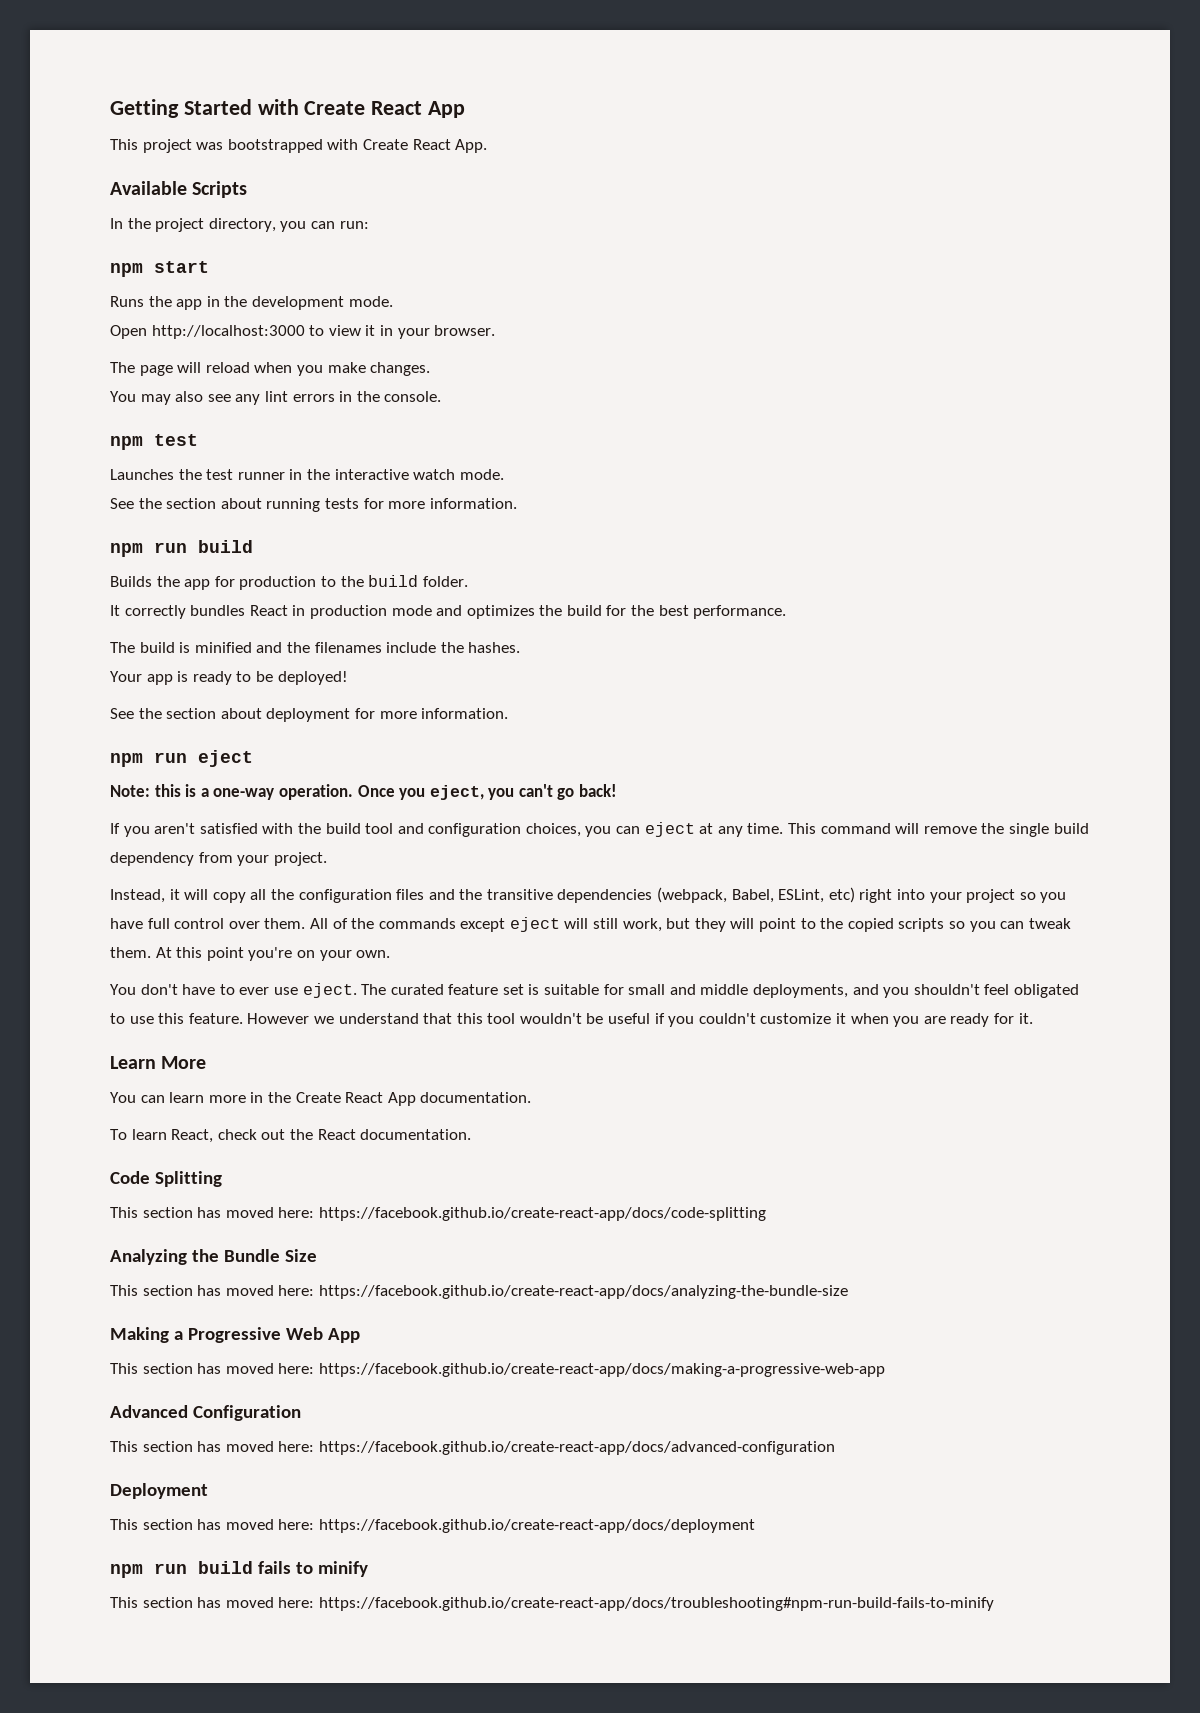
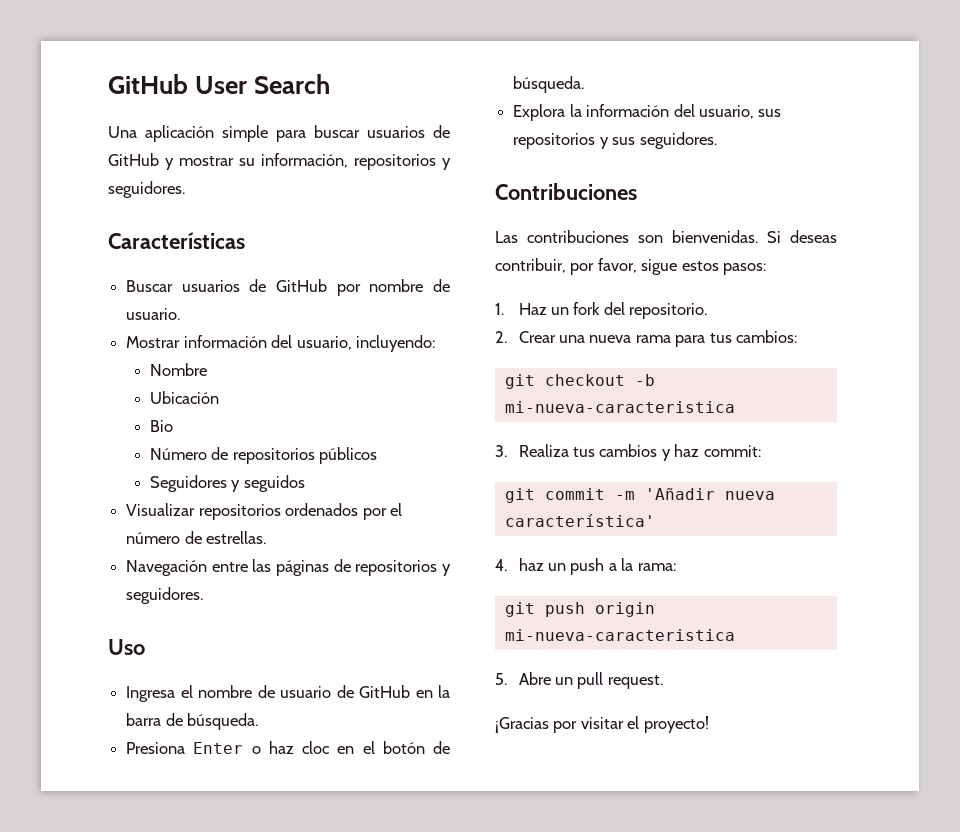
[110,99,466,118] [110,139,488,153] [110,181,248,198] [110,218,369,232] [110,261,209,277] [110,296,393,310] [110,325,496,339] [110,362,431,376] [110,391,442,405] [110,434,198,450] [110,469,504,480] [110,498,517,512] [110,540,253,557] [110,575,468,590] [110,605,787,619] [110,642,521,653] [110,671,348,685] [110,708,509,722] [110,750,253,767] [110,784,618,800] [110,822,1089,837] [110,852,327,866] [110,887,1067,903] [110,917,1071,932] [110,947,391,961] [110,983,1079,998] [110,1013,1033,1027] [110,1056,207,1069] [110,1092,532,1106] [110,1129,472,1143] [110,1171,222,1187] [110,1207,766,1221] [110,1249,317,1265] [110,1285,848,1299] [110,1327,360,1343] [110,1363,885,1377] [110,1405,301,1421] [110,1441,835,1455] [110,1483,208,1499] [110,1519,755,1533] [110,1561,368,1578] [110,1597,994,1611] Getting Started with Create React App // This project was bootstrapped with Create React App. // Available Scripts // In the project directory, you can run: // npm start // Runs the app in the development mode. // Open http://localhost:3000 to view it in your browser. // The page will reload when you make changes. // You may also see any lint errors in the console. // npm test // Launches the test runner in the interactive watch mode. // See the section about running tests for more information. // npm run build // Builds the app for production to the build folder. // It correctly bundles React in production mode and optimizes the build for the best performance. // The build is minified and the filenames include the hashes. // Your app is ready to be deployed! // See the section about deployment for more information. // npm run eject // Note: this is a one-way operation. Once you eject, you can't go back! // If you aren't satisfied with the build tool and configuration choices, you can eject at any time. This command will remove the single build dependency from your project. // Instead, it will copy all the configuration files and the transitive dependencies (webpack, Babel, ESLint, etc) right into your project so you have full control over them. All of the commands except eject will still work, but they will point to the copied scripts so you can tweak them. At this point you're on your own. // You don't have to ever use eject. The curated feature set is suitable for small and middle deployments, and you shouldn't feel obligated to use this feature. However we understand that this tool wouldn't be useful if you couldn't customize it when you are ready for it. // Learn More // You can learn more in the Create React App documentation. // To learn React, check out the React documentation. // Code Splitting // This section has moved here: https://facebook.github.io/create-react-app/docs/code-splitting // Analyzing the Bundle Size // This section has moved here: https://facebook.github.io/create-react-app/docs/analyzing-the-bundle-size // Making a Progressive Web App // This section has moved here: https://facebook.github.io/create-react-app/docs/making-a-progressive-web-app // Advanced Configuration // This section has moved here: https://facebook.github.io/create-react-app/docs/advanced-configuration // Deployment // This section has moved here: https://facebook.github.io/create-react-app/docs/deployment // npm run build fails to minify // This section has moved here: https://facebook.github.io/create-react-app/docs/troubleshooting#npm-run-build-fails-to-minify -> [108,74,331,94] [108,125,450,142] [108,153,451,170] [108,181,185,198] [108,232,245,249] [126,279,451,296] [126,308,181,320] [126,335,435,352] [149,363,207,376] [149,391,219,404] [149,420,173,432] [149,447,378,464] [149,475,305,492] [126,503,402,520] [126,531,267,544] [126,559,452,576] [126,587,204,604] [108,639,145,655] [126,685,451,702] [126,713,259,730] [126,741,451,754] [513,76,585,93] [513,104,782,121] [513,132,717,149] [495,183,637,200] [495,230,837,243] [495,258,767,275] [495,302,708,319] [495,330,798,347] [504,374,655,389] [504,401,735,413] [495,444,761,461] [504,488,775,503] [504,514,655,527] [495,558,676,575] [504,602,655,617] [504,629,735,641] [495,672,663,689] [495,716,709,733] GitHub User Search // Una aplicación simple para buscar usuarios de GitHub y mostrar su información, repositorios y seguidores. // Características // Buscar usuarios de GitHub por nombre de usuario. // Mostrar información del usuario, incluyendo: // Nombre // Ubicación // Bio // Número de repositorios públicos // Seguidores y seguidos // Visualizar repositorios ordenados por el número de estrellas. // Navegación entre las páginas de repositorios y seguidores. // Uso // Ingresa el nombre de usuario de GitHub en la barra de búsqueda. // Presiona Enter o haz cloc en el botón de búsqueda. // Explora la información del usuario, sus repositorios y sus seguidores. // Contribuciones // Las contribuciones son bienvenidas. Si deseas contribuir, por favor, sigue estos pasos: // 1. Haz un fork del repositorio. // 2. Crear una nueva rama para tus cambios: // git checkout -b mi-nueva-caracteristica // 3. Realiza tus cambios y haz commit: // git commit -m 'Añadir nueva característica' // 4. haz un push a la rama: // git push origin mi-nueva-caracteristica // 5. Abre un pull request. // ¡Gracias por visitar el proyecto!

